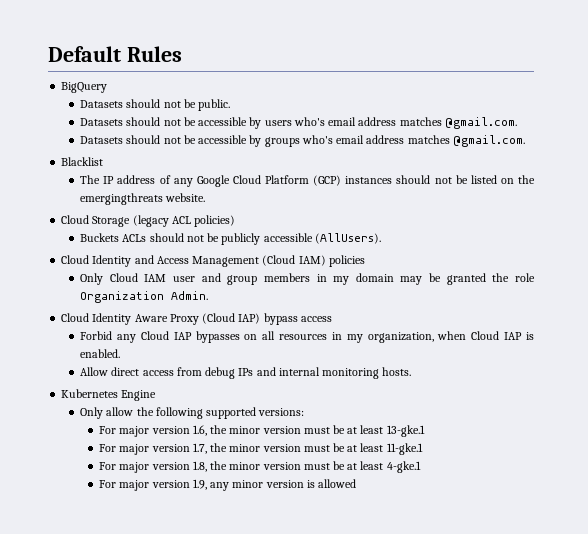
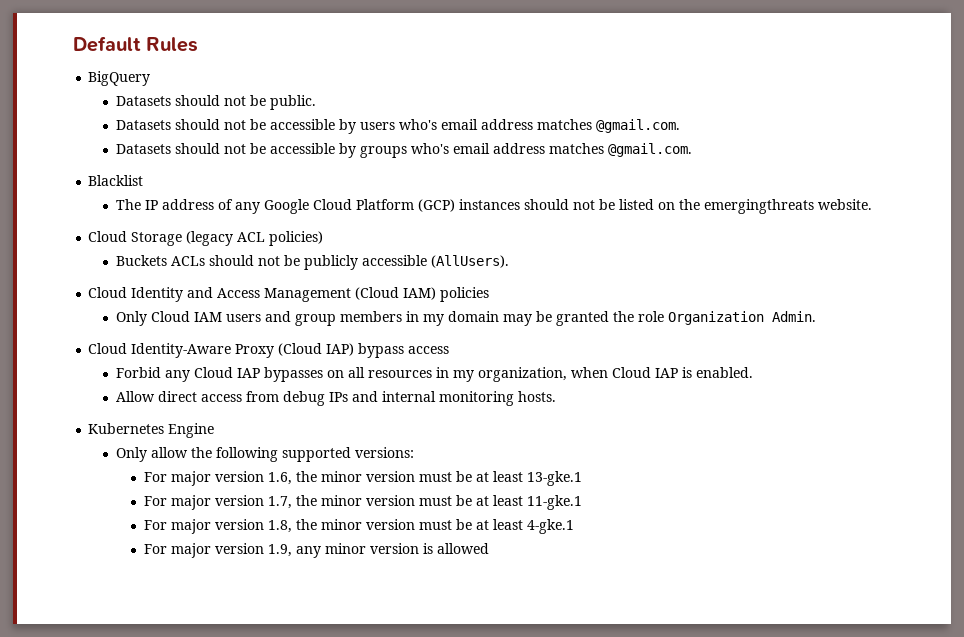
[173,276,196,282] user -> [226,314,262,322] users
[92,313,168,325] Identity Aware -> [131,343,232,358] Identity-Aware

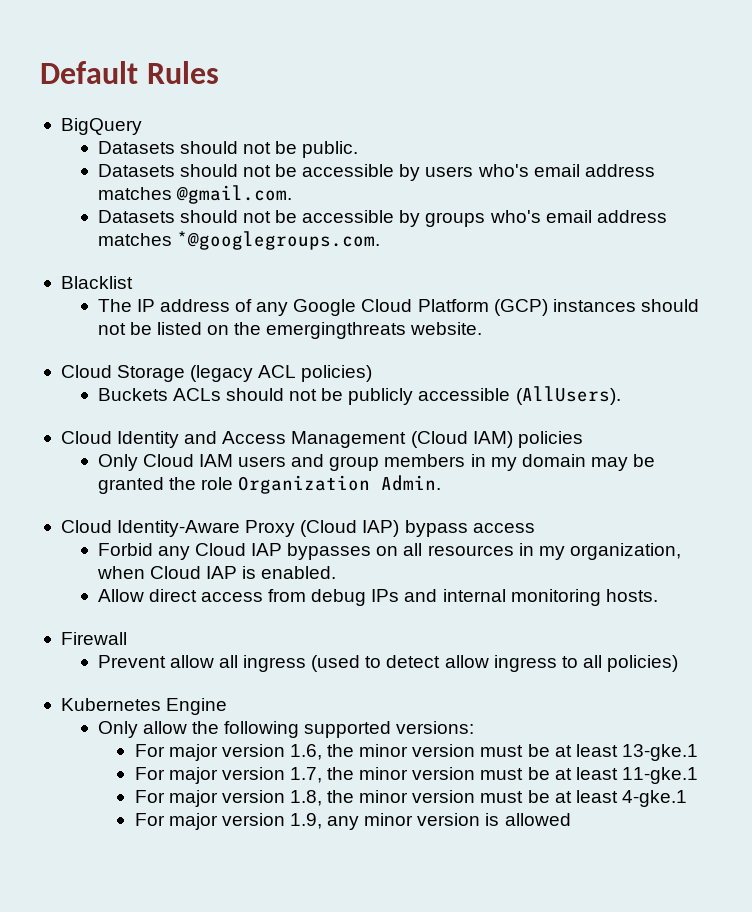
[608,143,693,157] @gmail.com. -> [176,231,380,250] *@googlegroups.com.
(557, 396) none -> [60,632,127,645] [97,655,679,672] // Firewall // Prevent allow all ingress (used to detect allow ingress to all policies)

